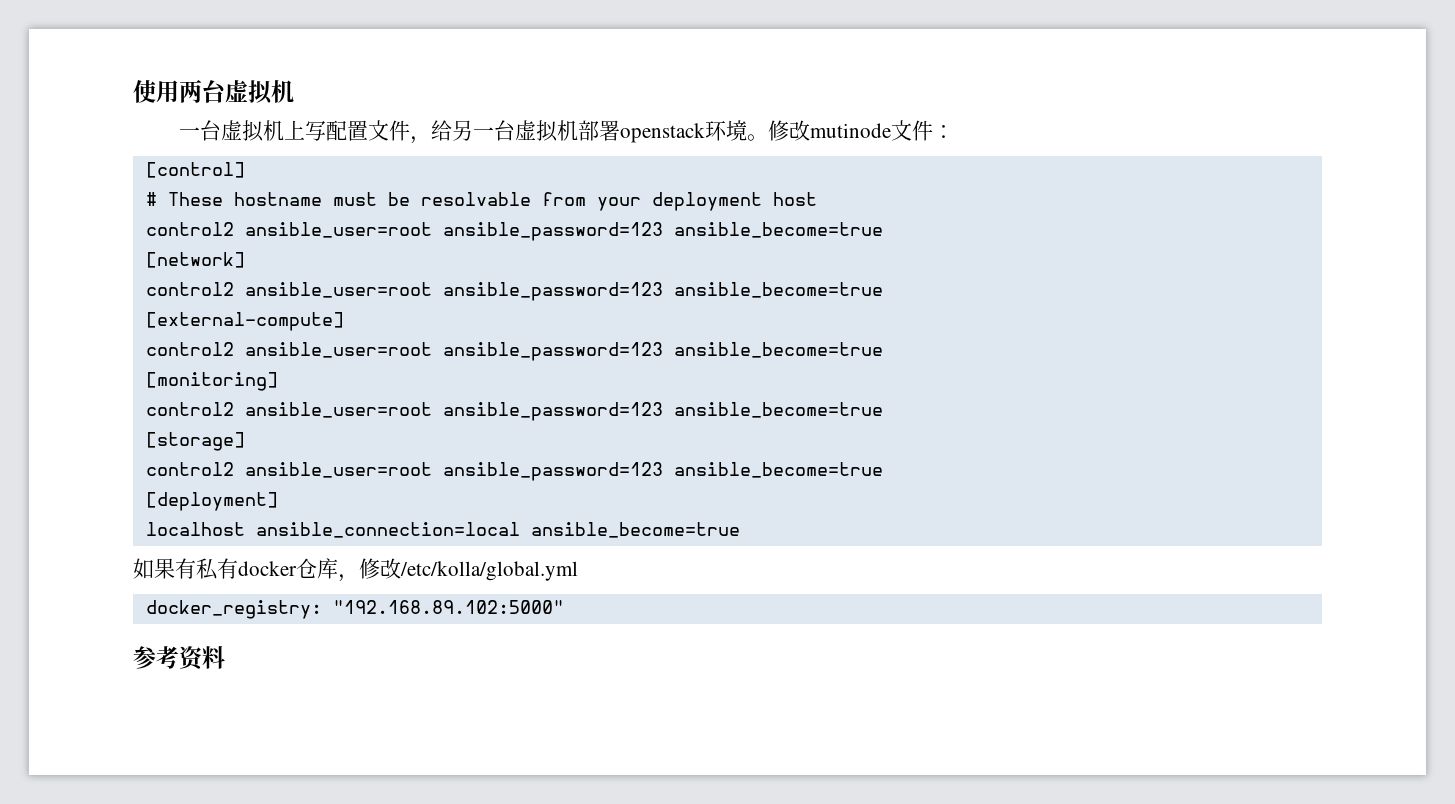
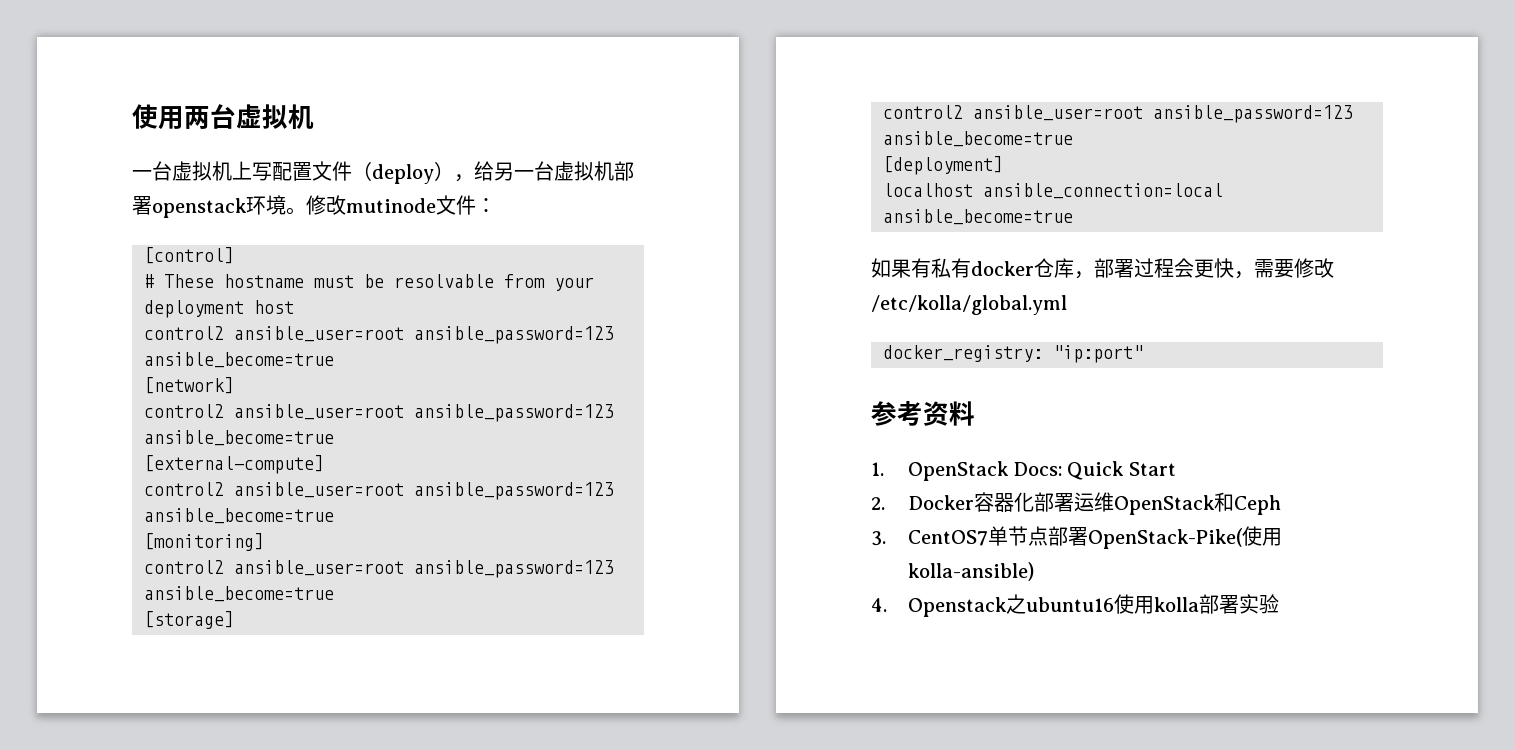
(410, 130) none -> [352,161,454,184] （deploy）
(359, 578) none -> [1094,258,1294,279] 部署过程会更快，需要
[332,600,564,614] "192.168.89.102:5000" -> [1053,345,1143,363] "ip:port"
(225, 657) none -> [871,461,1176,481] [871,492,1281,515] [871,526,1282,549] [907,562,1034,581] [871,594,1279,617] // 1. OpenStack Docs: Quick Start // 2. Docker容器化部署运维OpenStack和Ceph // 3. CentOS7单节点部署OpenStack-Pike(使用kolla-ansible) // 4. Openstack之ubuntu16使用kolla部署实验

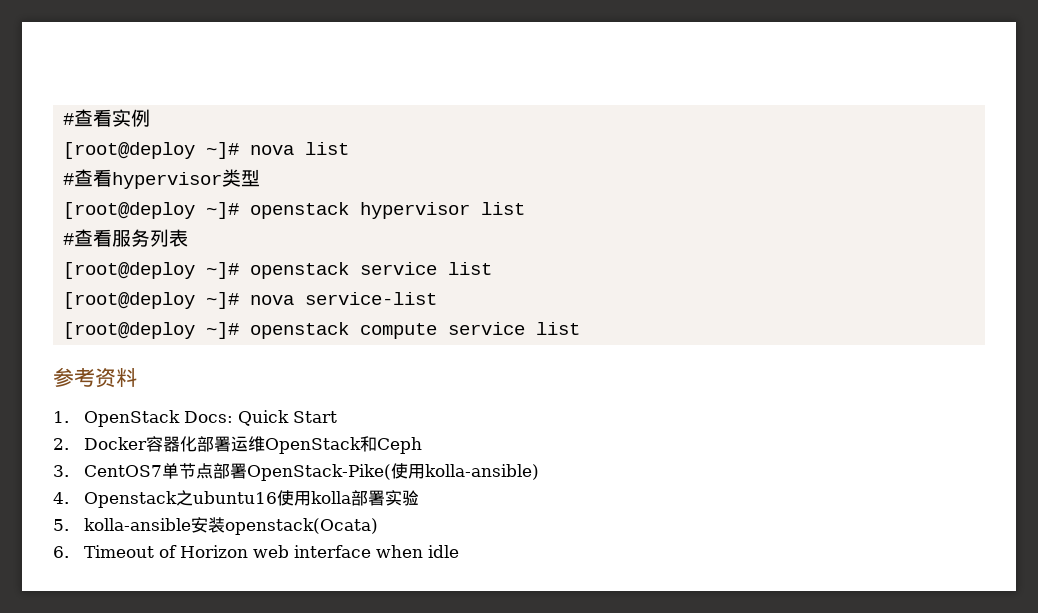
[132,104,314,130] [132,161,634,184] [132,195,496,218] [144,247,234,264] [144,274,594,291] [144,300,294,318] [144,326,614,344] [144,352,334,368] [144,377,234,394] [144,404,614,422] [144,430,334,446] [144,455,324,474] [144,482,614,500] [144,508,334,524] [144,533,264,551] [144,560,614,578] [144,586,334,602] [144,611,234,629] [883,105,1353,123] [883,131,1073,147] [883,156,1003,175] [883,183,1223,199] [883,209,1073,225] [871,258,1334,279] [871,295,1067,315] [883,345,1143,363] 使用两台虚拟机 // 一台虚拟机上写配置文件（deploy），给另一台虚拟机部署openstack环境。修改mutinode文件： // [control] // # These hostname must be resolvable from your deployment host // control2 ansible_user=root ansible_password=123 ansible_become=true // [network] // control2 ansible_user=root ansible_password=123 ansible_become=true // [external-compute] // control2 ansible_user=root ansible_password=123 ansible_become=true // [monitoring] // control2 ansible_user=root ansible_password=123 ansible_become=true // [storage] // control2 ansible_user=root ansible_password=123 ansible_become=true // [deployment] // localhost ansible_connection=local ansible_become=true // 如果有私有docker仓库，部署过程会更快，需要修改/etc/kolla/global.yml // docker_registry: "ip:port" -> [63,109,151,127] [63,142,350,159] [63,169,261,189] [63,202,526,219] [63,229,189,247] [63,262,493,279] [63,292,438,309] [63,322,581,339] #查看实例 // [root@deploy ~]# nova list // #查看hypervisor类型 // [root@deploy ~]# openstack hypervisor list // #查看服务列表 // [root@deploy ~]# openstack service list // [root@deploy ~]# nova service-list // [root@deploy ~]# openstack compute service list
(1279, 604) none -> [53,517,378,535] [53,545,459,558] // 5. kolla-ansible安装openstack(Ocata) // 6. Timeout of Horizon web interface when idle

